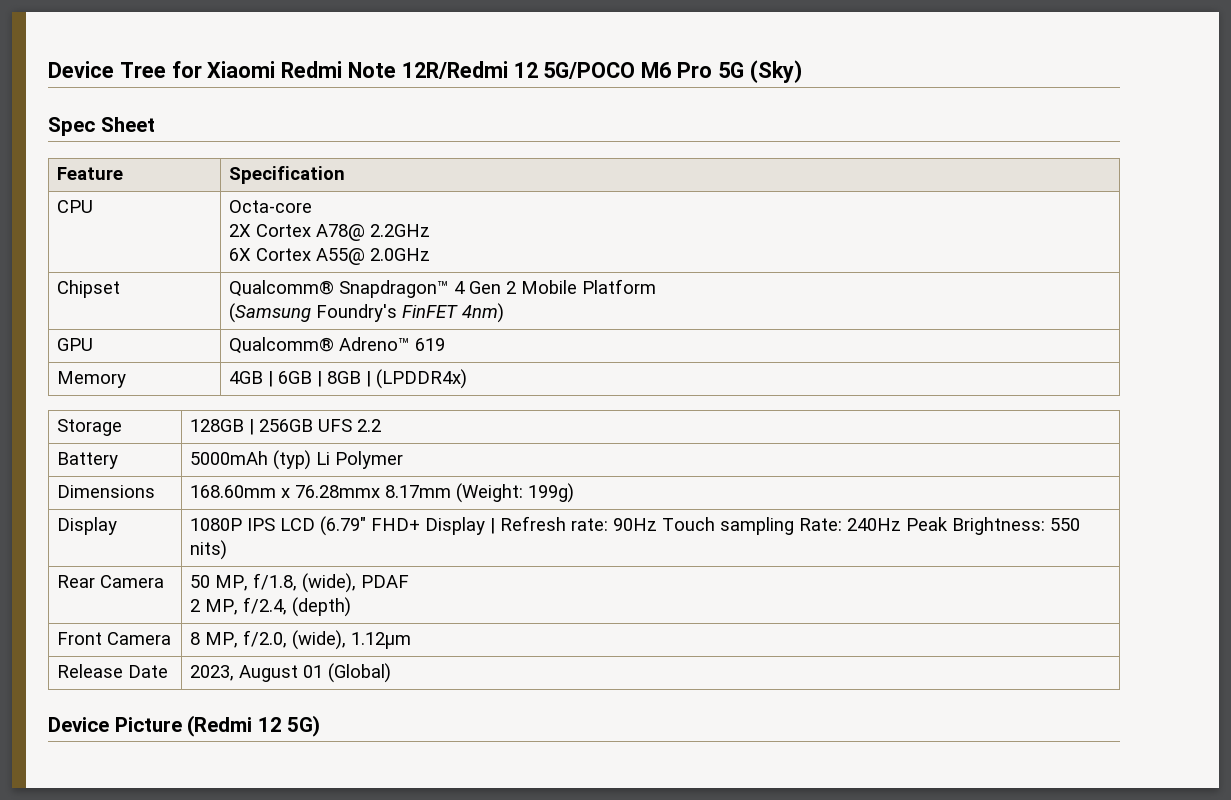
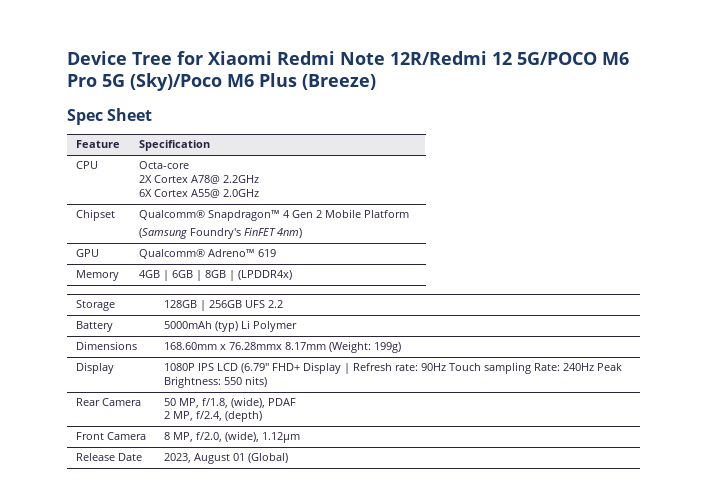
[749,60,802,83] (Sky) -> [130,73,376,91] (Sky)/Poco M6 Plus (Breeze)
[48,715,321,737] // Device Picture (Redmi 12 5G) -> (289, 458) none

